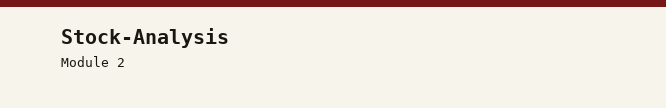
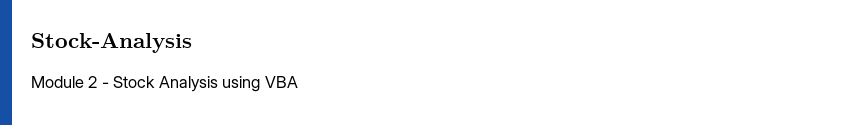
(125, 62) none -> [101,76,298,92] - Stock Analysis using VBA

